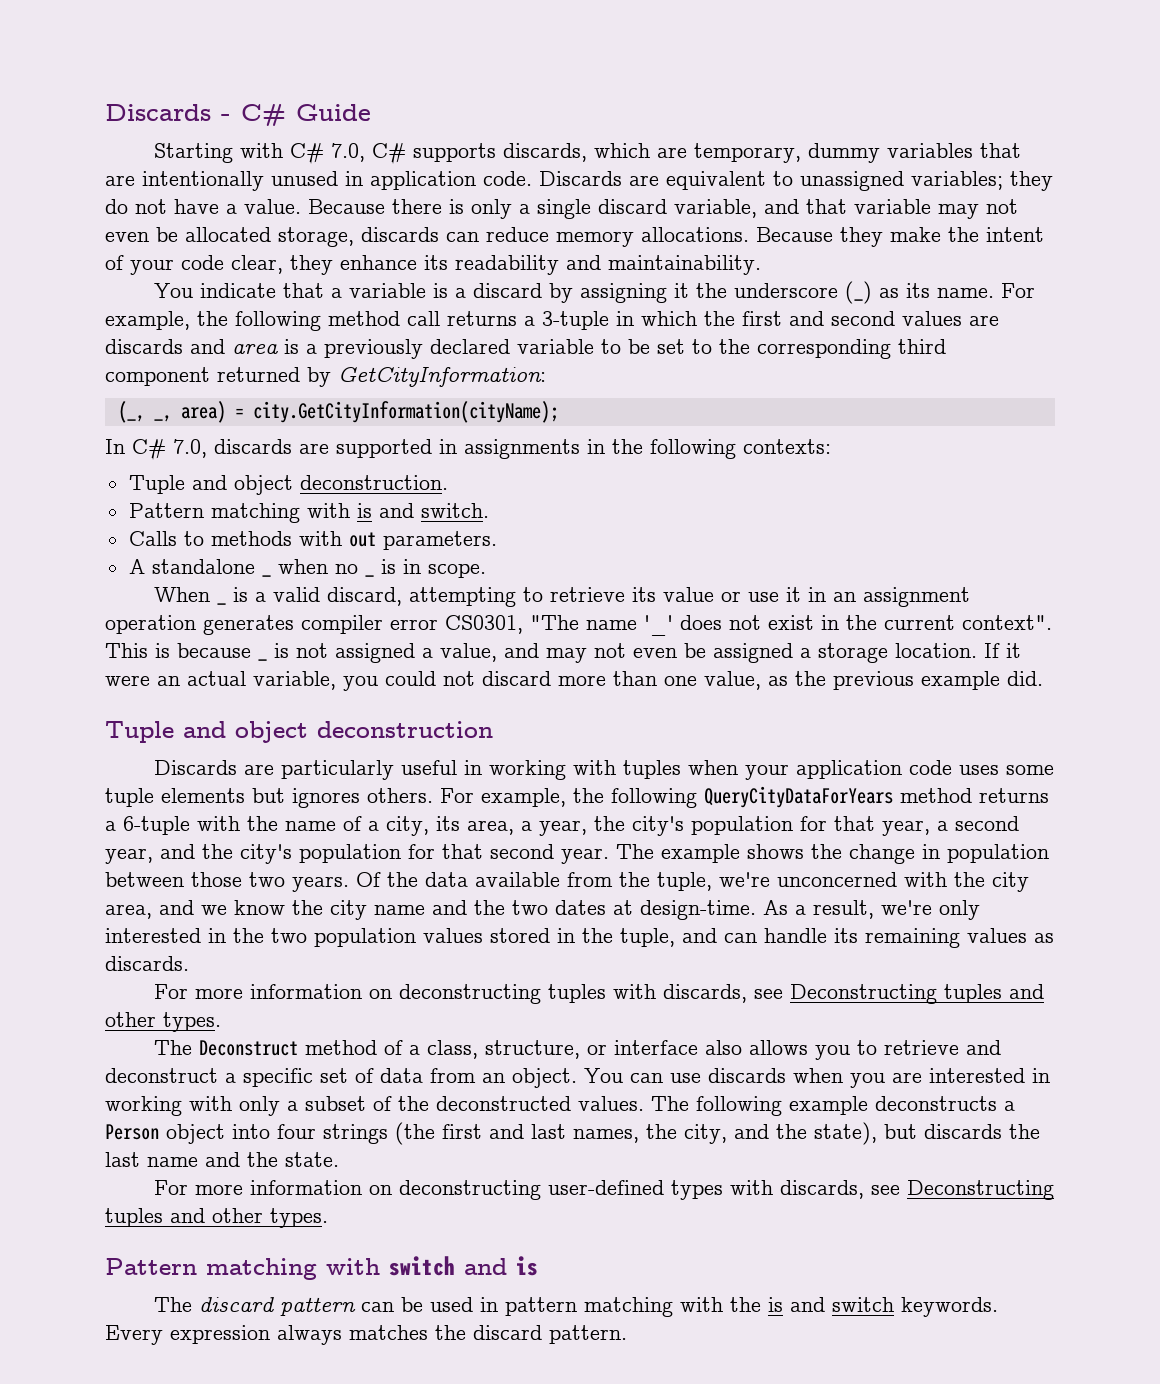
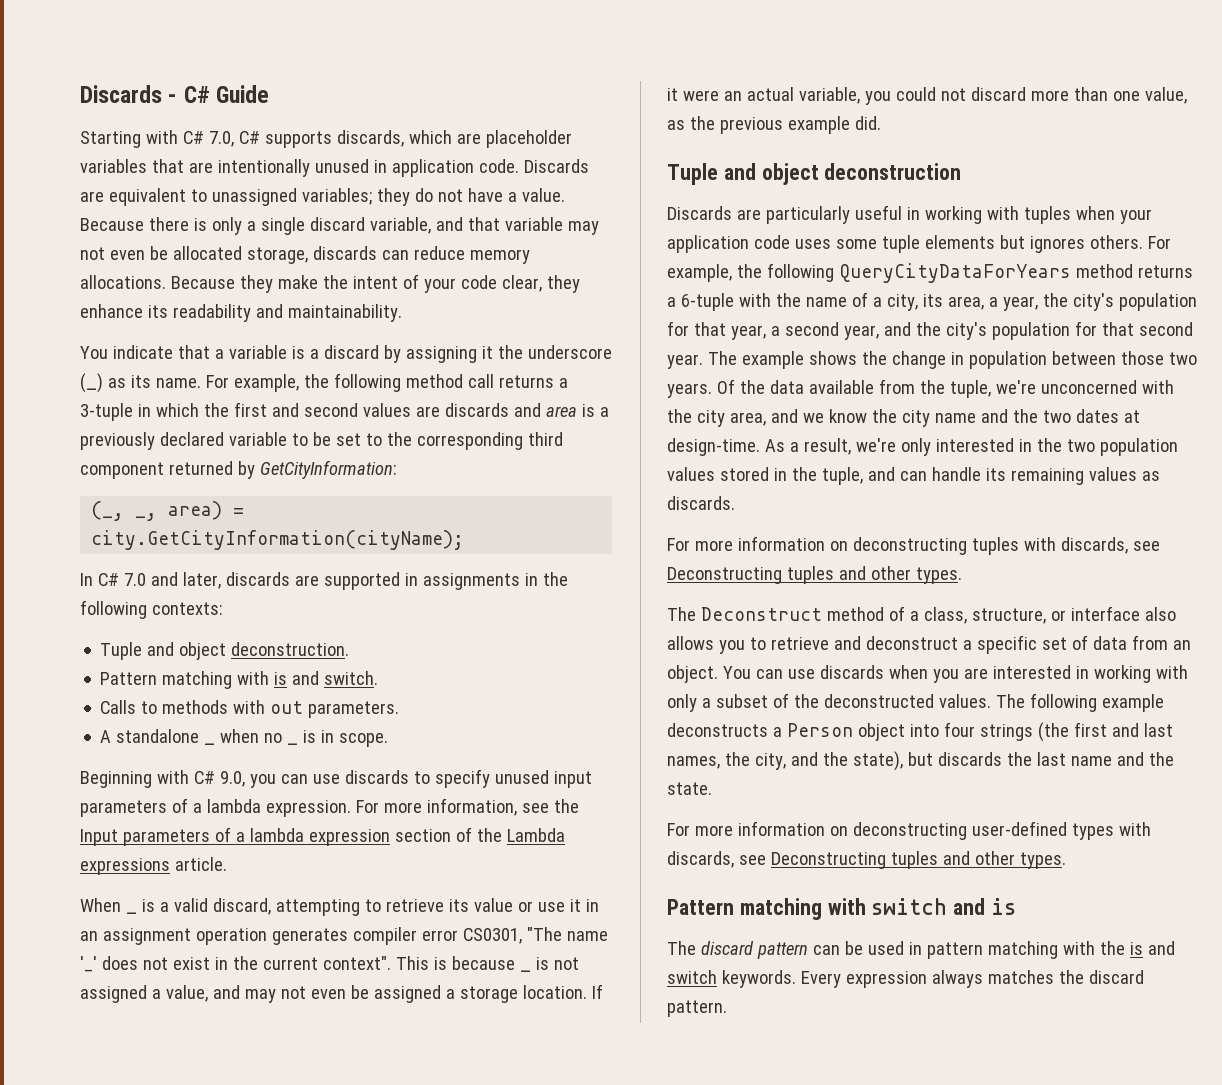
[694,143,881,163] temporary, dummy -> [485,130,572,148] placeholder
[173,439,207,458] 7.0, -> [123,572,221,589] 7.0 and later,
(486, 570) none -> [80,769,592,788] [80,798,579,817] [80,827,565,846] [80,857,227,875] // Beginning with C# 9.0, you can use discards to specify unused input parameters of a lambda expression. For more information, see the Input parameters of a lambda expression section of the Lambda expressions article.

